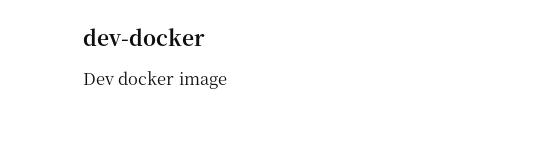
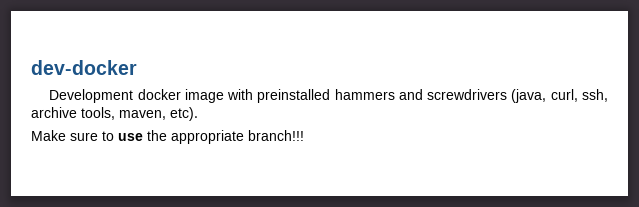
[83,73,114,85] Dev -> [49,89,134,103] Development
(227, 80) none -> [227,89,608,103] [31,107,198,121] [31,130,304,144] with preinstalled hammers and screwdrivers (java, curl, ssh, archive tools, maven, etc). // Make sure to use the appropriate branch!!!

